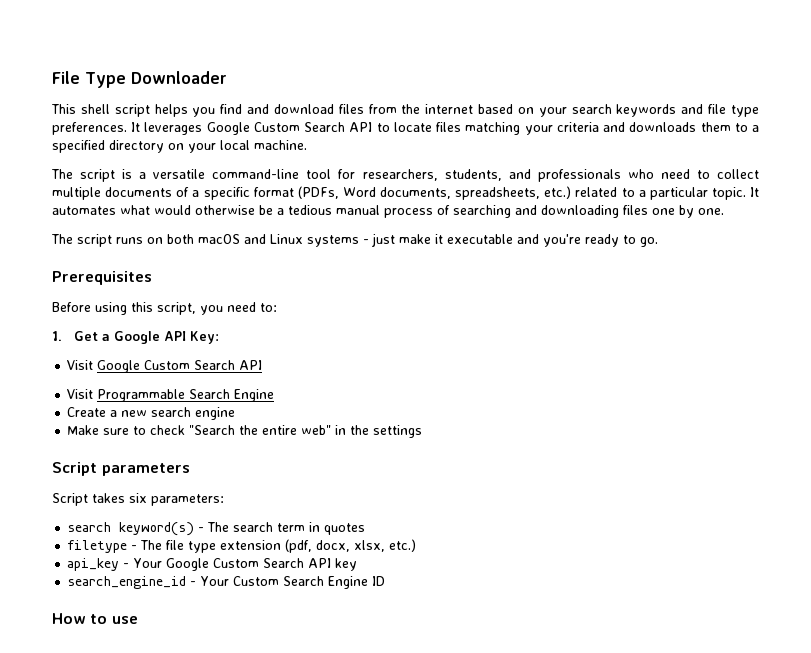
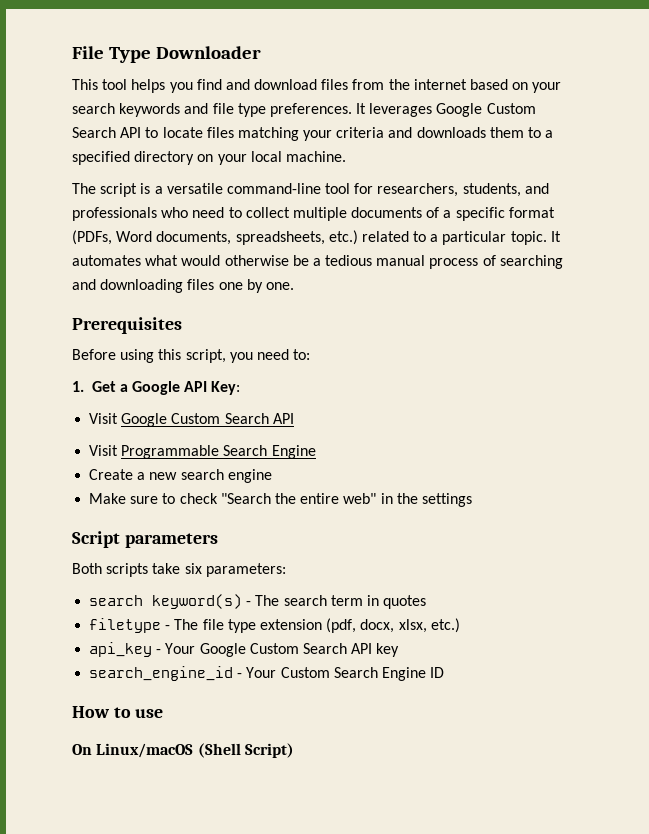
[80,104,150,117] shell script -> [102,79,128,90] tool
[51,233,658,247] // The script runs on both macOS and Linux systems - just make it executable and you're ready to go. -> (294, 286) none
[52,493,125,506] Script takes -> [72,563,181,577] Both scripts take
(138, 620) none -> [72,743,294,758] // On Linux/macOS (Shell Script)

